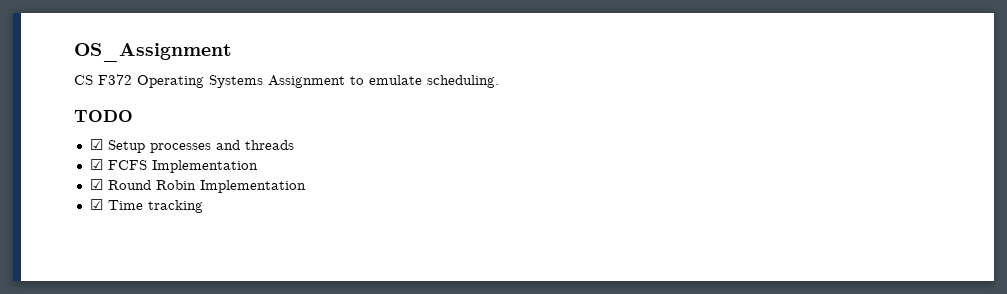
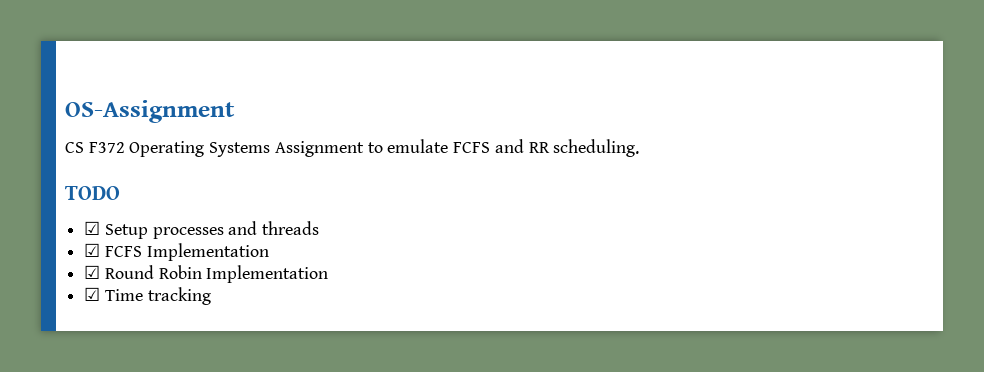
[74,43,232,62] OS_Assignment -> [65,100,235,123] OS-Assignment
(422, 80) none -> [453,139,550,153] FCFS and RR

